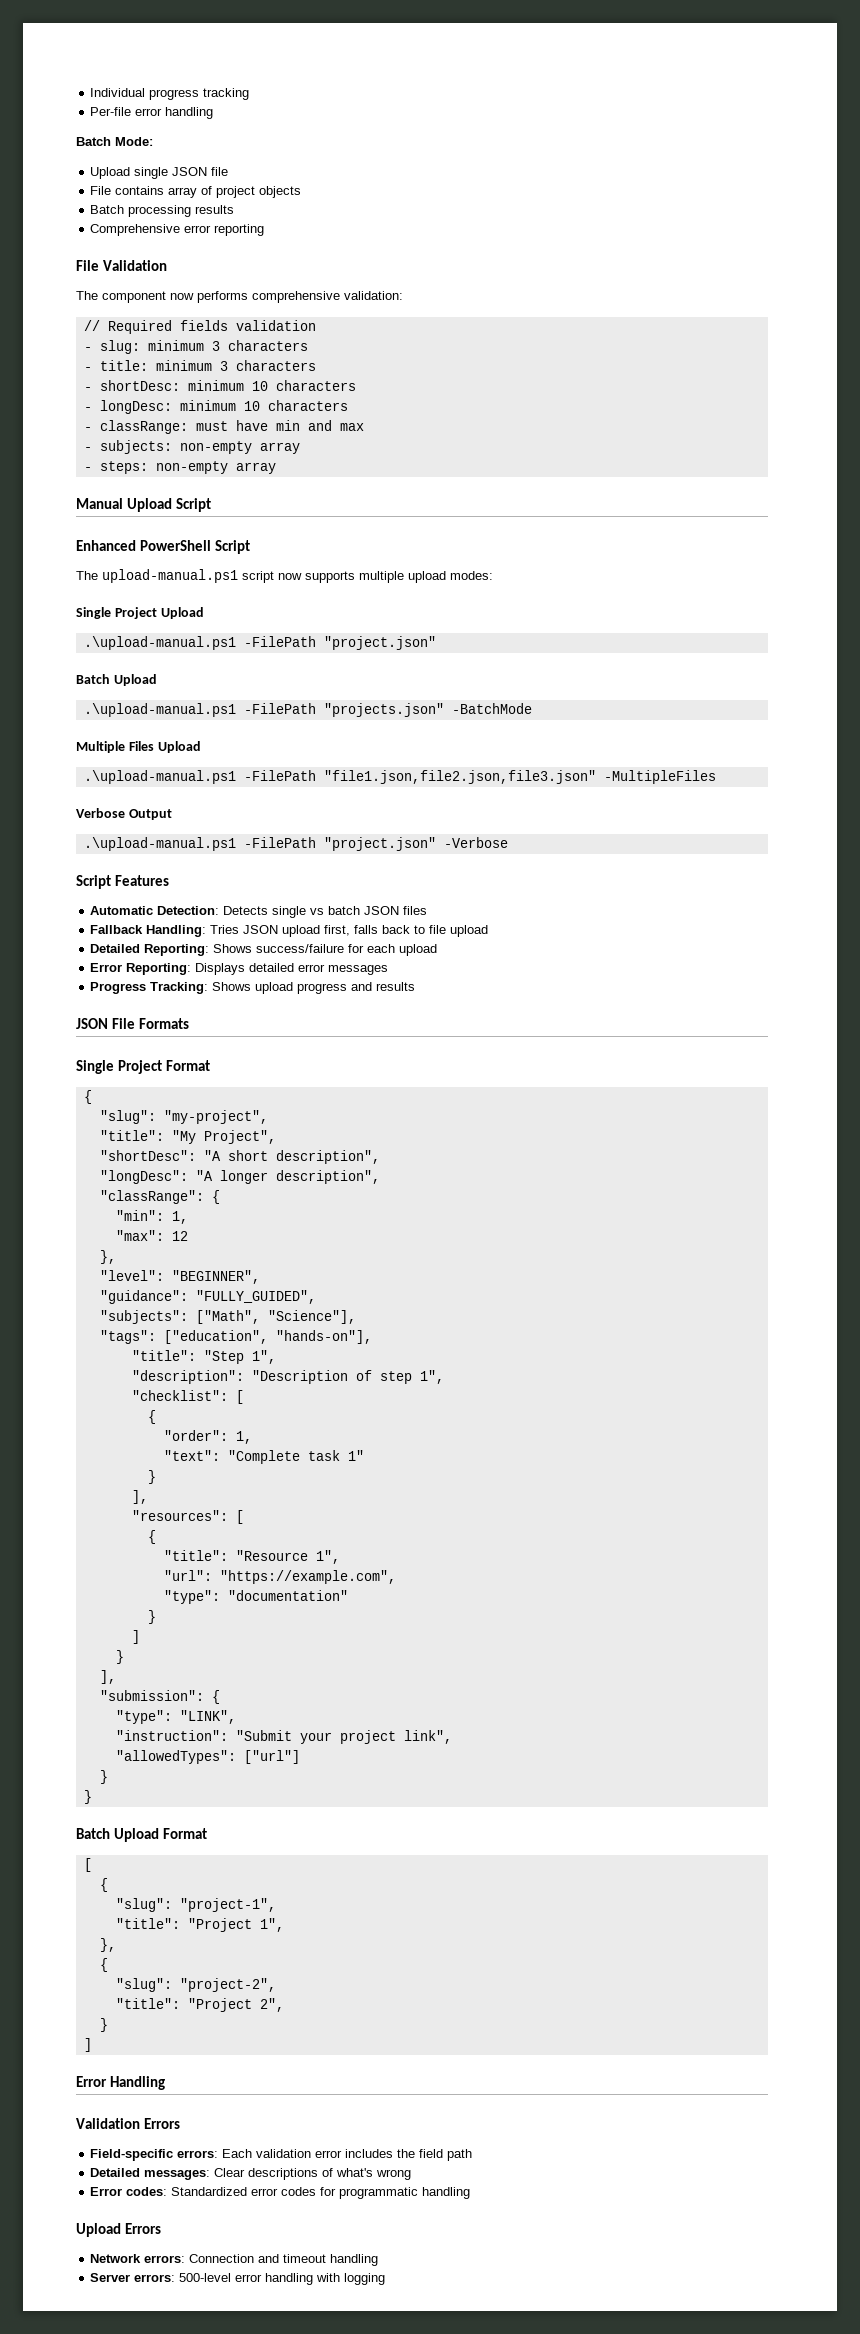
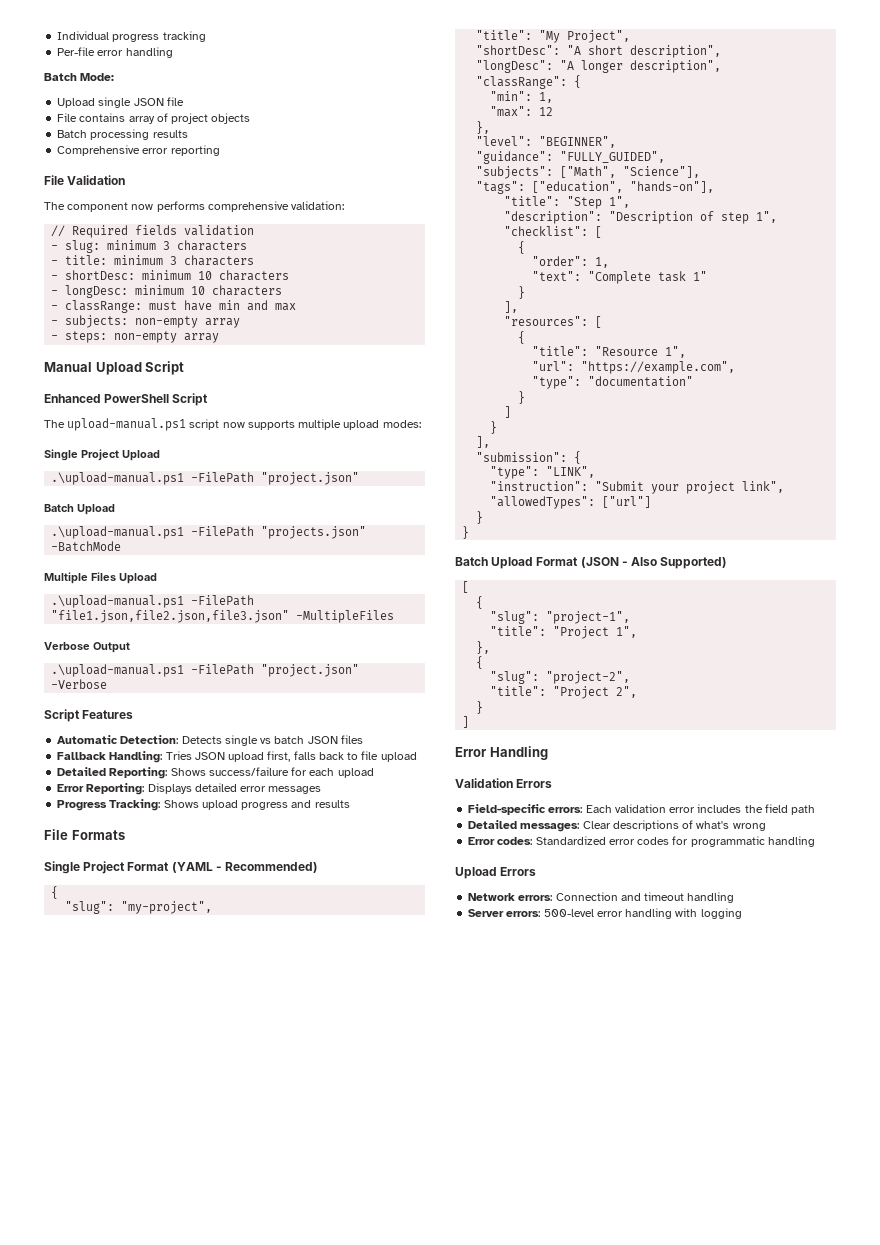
[76,1018,108,1029] JSON -> (350, 804) none
(210, 1065) none -> [171,862,319,873] (YAML - Recommended)
(207, 1833) none -> [580,557,728,569] (JSON - Also Supported)

